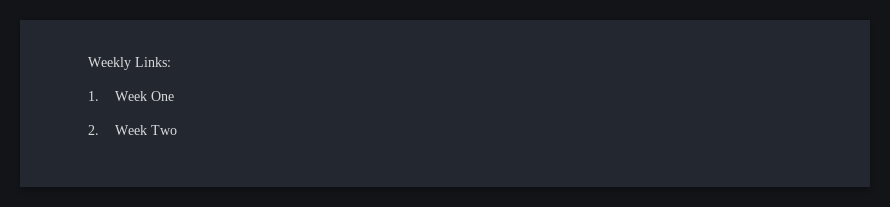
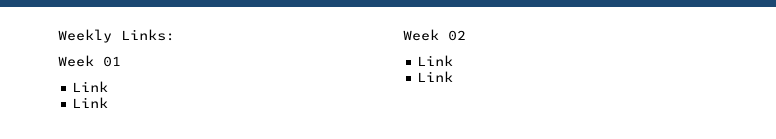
[88,91,174,101] [88,125,177,135] 1. Week One // 2. Week Two -> [58,55,121,67] [72,81,109,92] [72,97,109,108] [403,29,466,41] [417,55,454,66] [417,71,454,82] Week 01 // Link // Link // Week 02 // Link // Link

